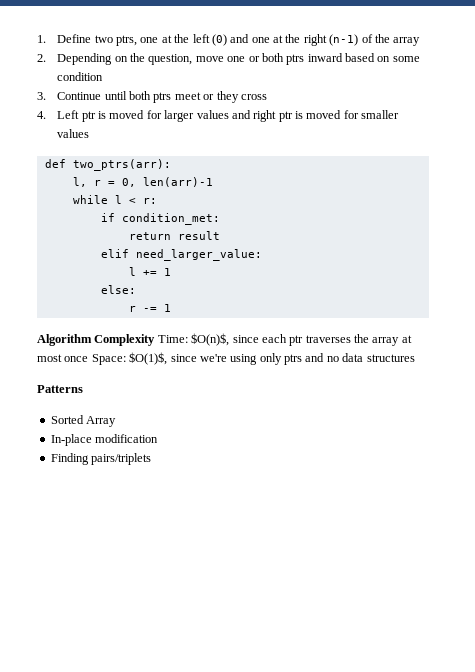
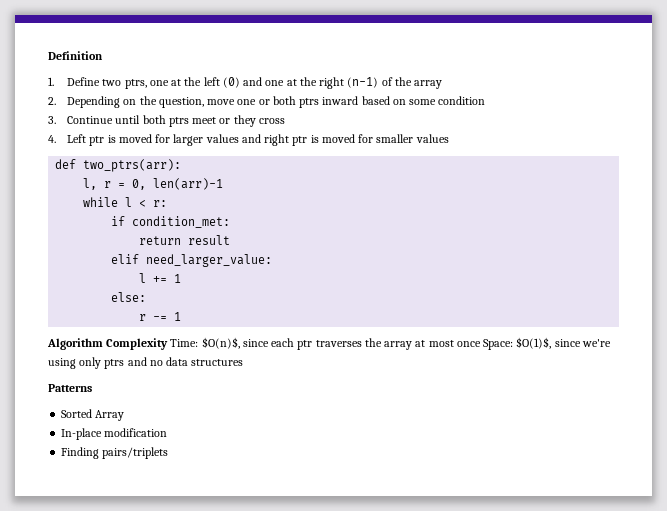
(37, 39) none -> [48,51,103,60] Definition //

